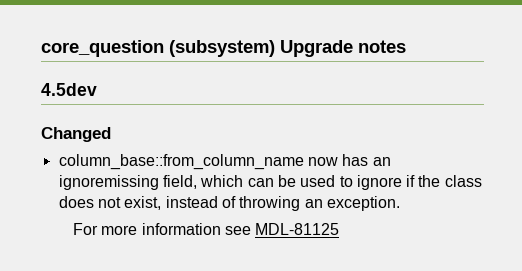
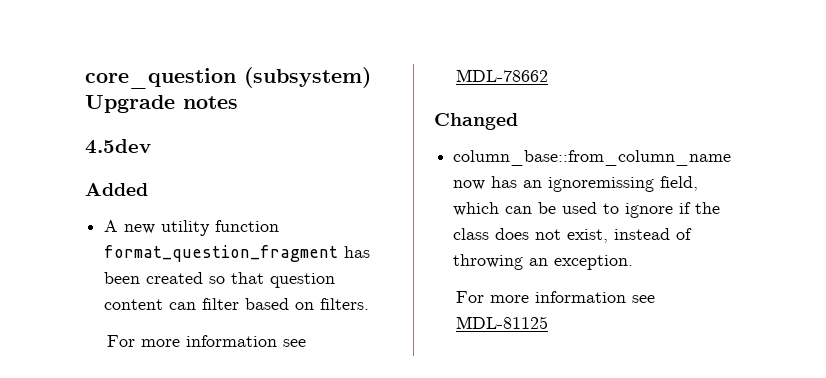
(97, 89) none -> [85,183,148,196] [104,220,280,236] [104,245,371,262] [104,272,336,288] [104,298,370,310] [107,335,307,347] [456,69,549,82] // Added // A new utility function format_question_fragment has been created so that question content can filter based on filters. // For more information see MDL-78662

